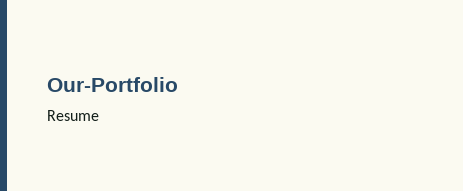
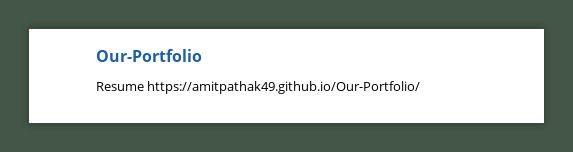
(99, 115) none -> [147,81,421,94] https://amitpathak49.github.io/Our-Portfolio/

